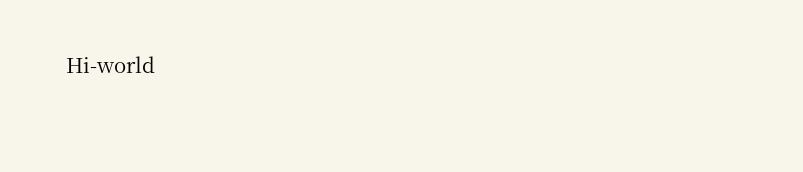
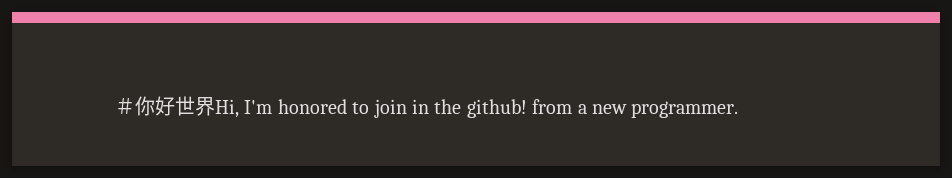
[66,56,155,73] Hi-world -> [115,96,739,118] ＃你好世界Hi, I'm honored to join in the github! from a new programmer.

